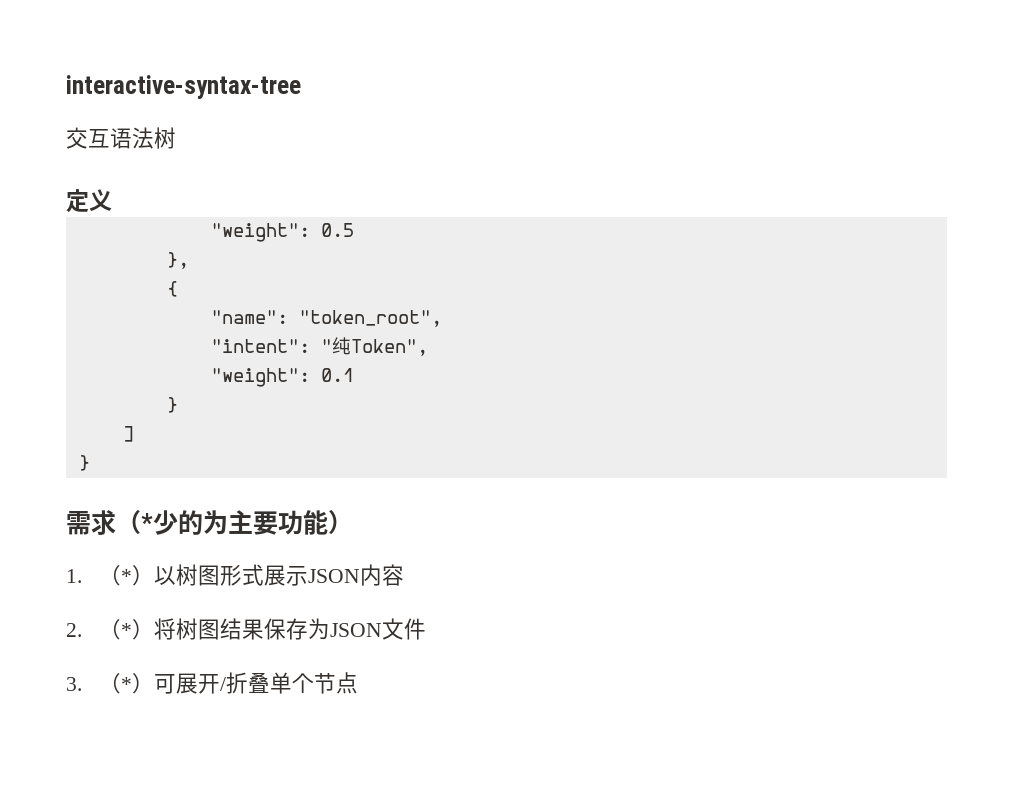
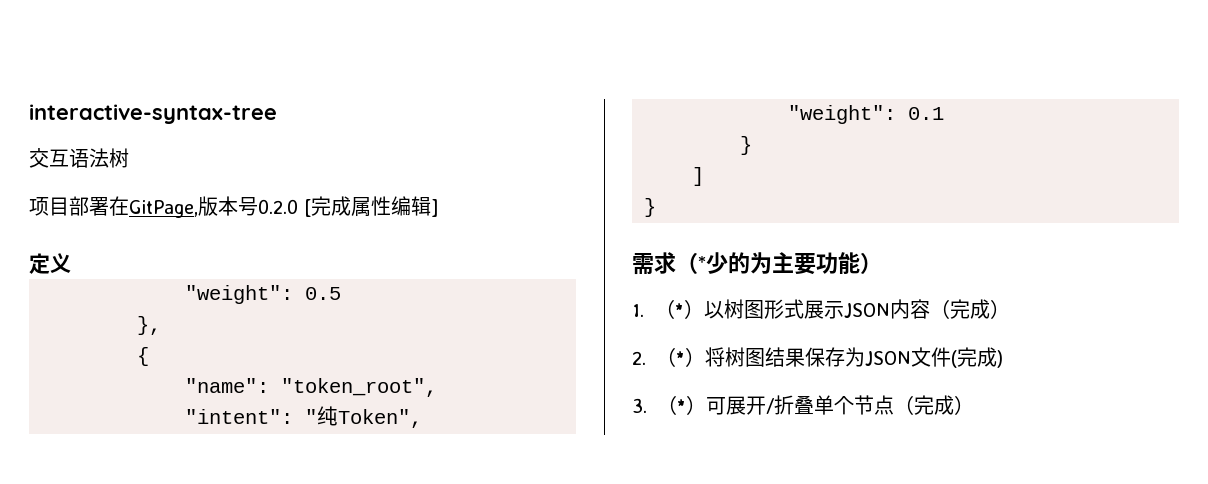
(176, 138) none -> [29,196,439,218] // 项目部署在GitPage,版本号0.2.0 [完成属性编辑]
(405, 575) none -> [929,299,1010,319] （完成）
(427, 629) none -> [951,347,1003,368] (完成)
(359, 683) none -> [894,395,974,415] （完成）

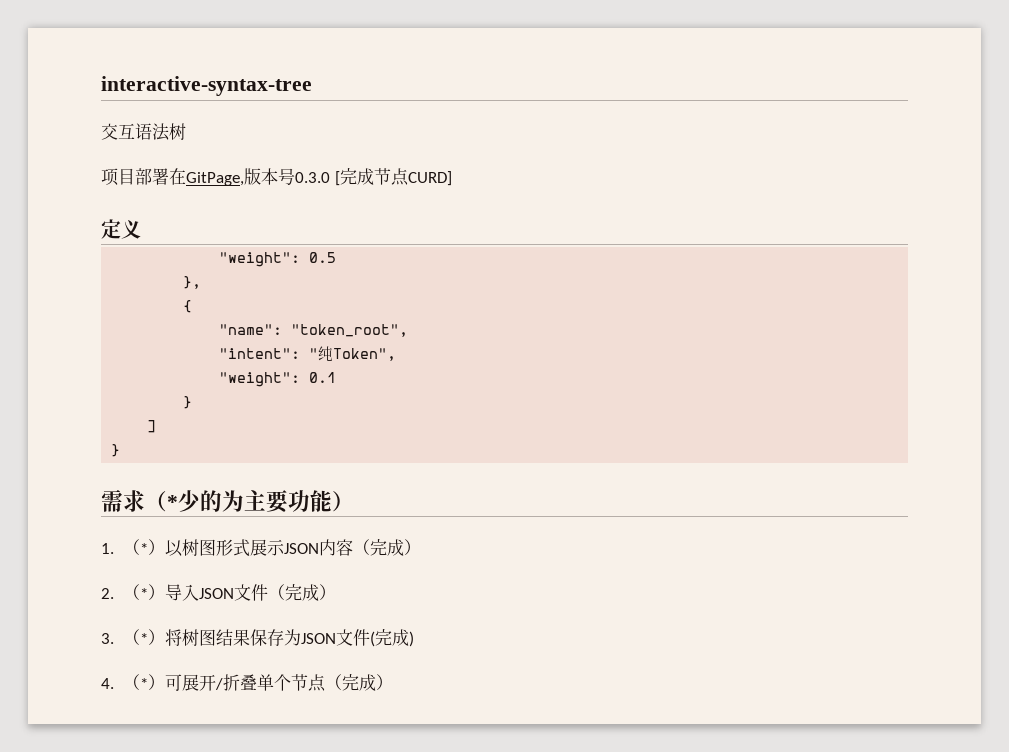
[258,199,298,214] 0.2.0 -> [295,172,330,183] 0.3.0
[351,196,439,217] 属性编辑] -> [373,168,452,186] 节点CURD]
(705, 357) none -> [164,584,336,601] [101,629,165,645] 导入JSON文件（完成） // 3.（*）
[632,398,647,413] 3. -> [101,678,114,689] 4.

